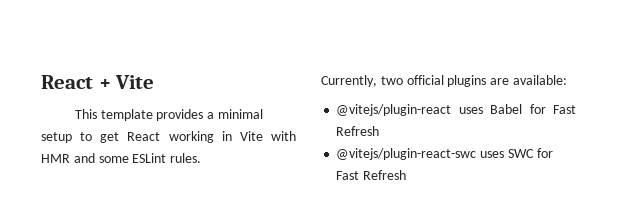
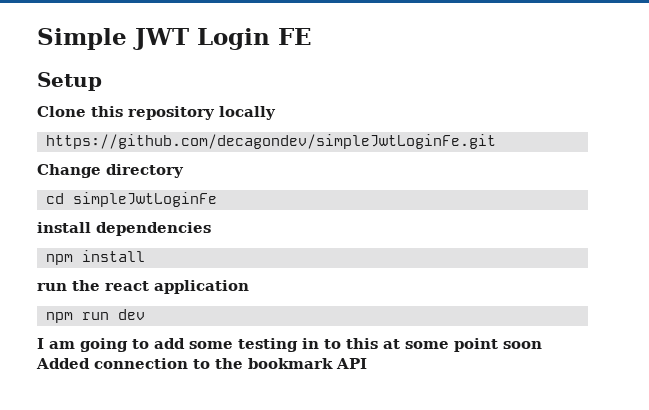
[41,75,155,89] [74,109,263,121] [41,131,296,143] [41,153,202,163] [321,75,567,87] [336,104,576,116] [336,126,380,136] [336,148,553,160] [336,170,407,180] React + Vite // This template provides a minimal setup to get React working in Vite with HMR and some ESLint rules. // Currently, two official plugins are available: // @vitejs/plugin-react uses Babel for Fast Refresh // @vitejs/plugin-react-swc uses SWC for Fast Refresh -> [37,28,312,50] [37,72,102,91] [37,106,276,120] [45,134,496,149] [37,164,184,178] [45,192,217,207] [37,222,211,236] [45,250,145,265] [37,280,249,294] [45,309,145,323] [37,338,542,352] [36,358,367,369] Simple JWT Login FE // Setup // Clone this repository locally // https://github.com/decagondev/simpleJwtLoginFe.git // Change directory // cd simpleJwtLoginFe // install dependencies // npm install // run the react application // npm run dev // I am going to add some testing in to this at some point soon Added connection to the bookmark API

